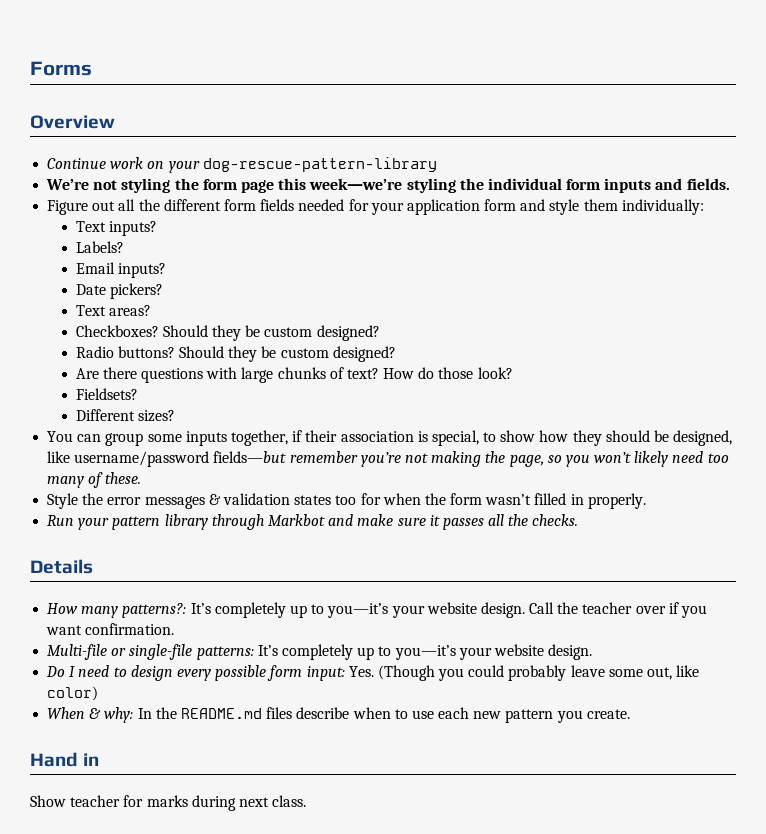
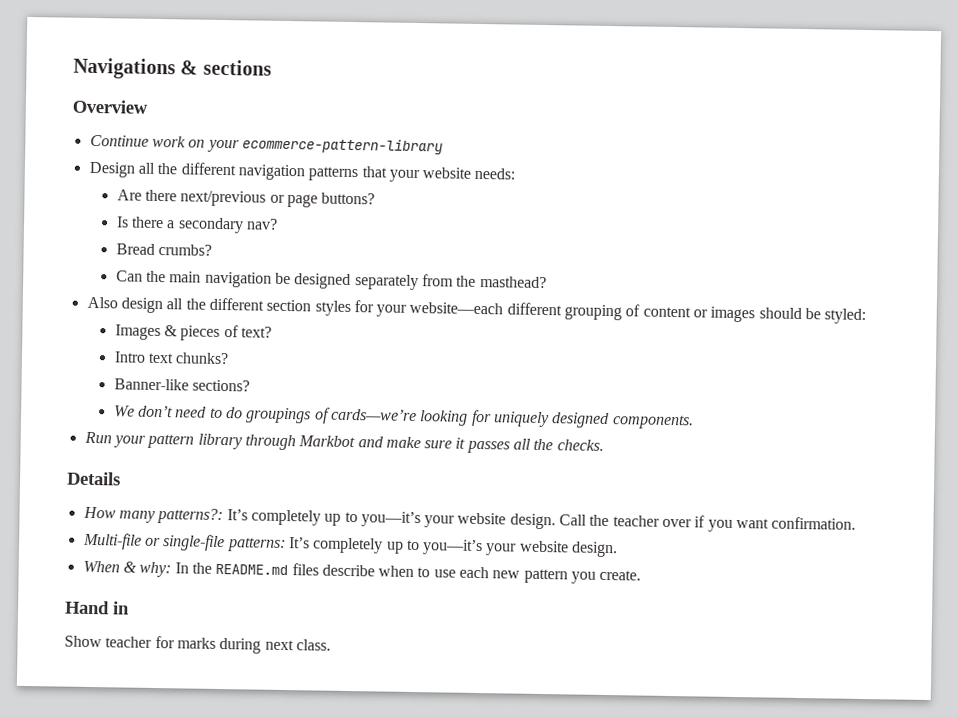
[30,61,92,76] Forms -> [73,57,272,80] Navigations & sections
[202,157,437,172] [46,178,730,193] [47,199,704,215] [75,221,157,236] [75,241,124,253] [75,262,166,278] [75,283,163,299] [75,305,151,316] [75,325,380,341] [75,346,396,362] [75,367,513,383] [75,388,138,400] [75,409,175,422] [47,430,733,446] [47,451,729,467] [47,472,142,488] [47,493,646,509] dog-rescue-pattern-library // We’re not styling the form page this week—we’re styling the individual form inputs and fields. // Figure out all the different form fields needed for your application form and style them individually: // Text inputs? // Labels? // Email inputs? // Date pickers? // Text areas? // Checkboxes? Should they be custom designed? // Radio buttons? Should they be custom designed? // Are there questions with large chunks of text? How do those look? // Fieldsets? // Different sizes? // You can group some inputs together, if their association is special, to show how they should be designed, like username/password fields—but remember you’re not making the page, so you won’t likely need too many of these. // Style the error messages & validation states too for when the form wasn’t filled in properly. -> [241,137,443,155] [88,161,516,183] [116,189,376,208] [115,216,279,234] [115,243,213,256] [115,270,547,291] [86,296,867,325] [114,324,273,341] [113,351,230,365] [113,378,251,392] [113,405,694,430] ecommerce-pattern-library // Design all the different navigation patterns that your website needs: // Are there next/previous or page buttons? // Is there a secondary nav? // Bread crumbs? // Can the main navigation be designed separately from the masthead? // Also design all the different section styles for your website—each different grouping of content or images should be styled: // Images & pieces of text? // Intro text chunks? // Banner-like sections? // We don’t need to do groupings of cards—we’re looking for uniquely designed components.
[46,665,700,681] [47,686,99,701] // Do I need to design every possible form input: Yes. (Though you could probably leave some out, like color) -> (619, 549) none

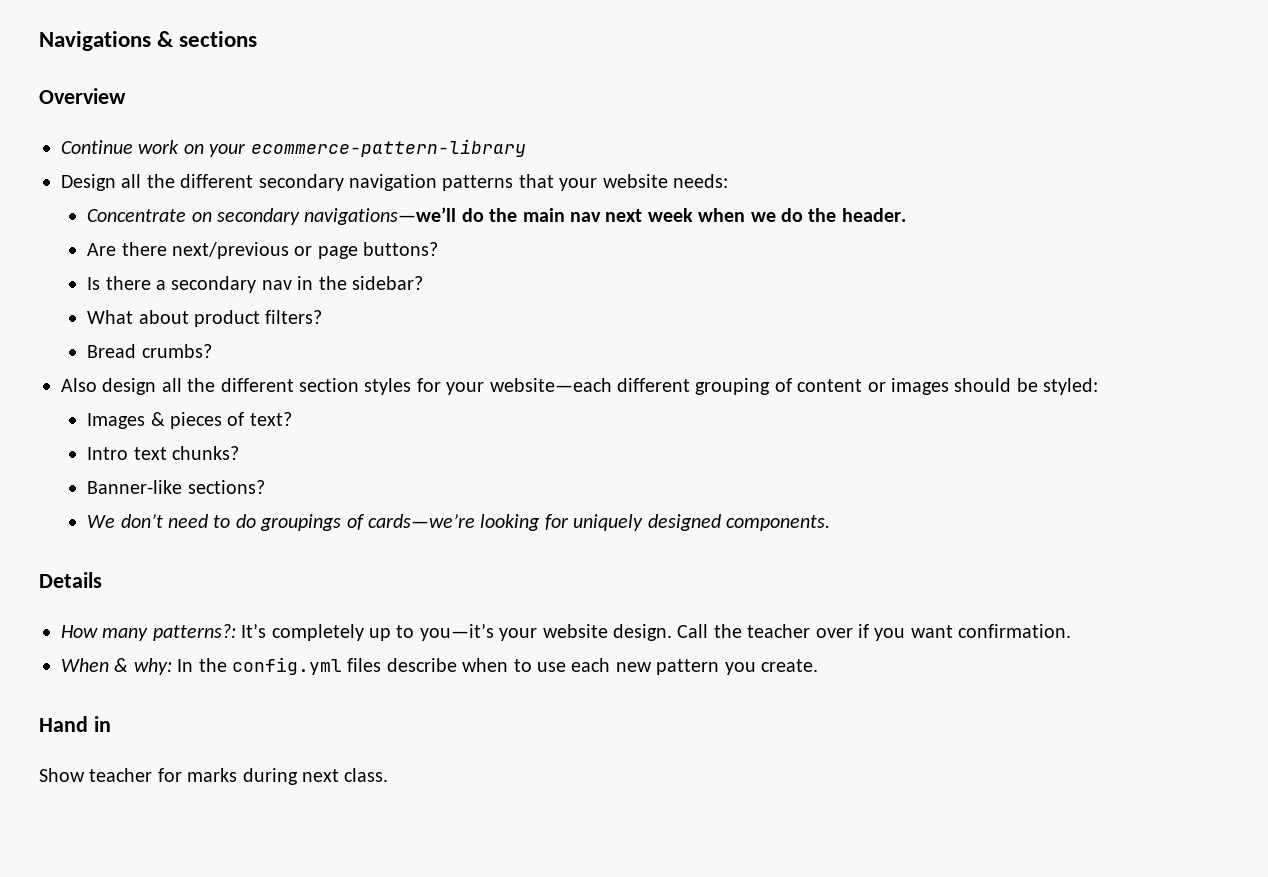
(237, 169) none -> [258,174,344,191] secondary
(516, 173) none -> [87,207,906,225] // Concentrate on secondary navigations—we’ll do the main nav next week when we do the header.
[246,218,279,230] [115,243,213,256] [115,270,547,291] nav? // Bread crumbs? // Can the main navigation be designed separately from the masthead? -> [261,276,423,290] [87,310,323,327] [87,344,212,358] nav in the sidebar? // What about product filters? // Bread crumbs?
[83,431,604,454] // Run your pattern library through Markbot and make sure it passes all the checks. -> (830, 523) none
[81,532,619,558] // Multi-file or single-file patterns: It’s completely up to you—it’s your website design. -> (1072, 631) none
[215,563,289,576] README.md -> [232,657,342,675] config.yml

